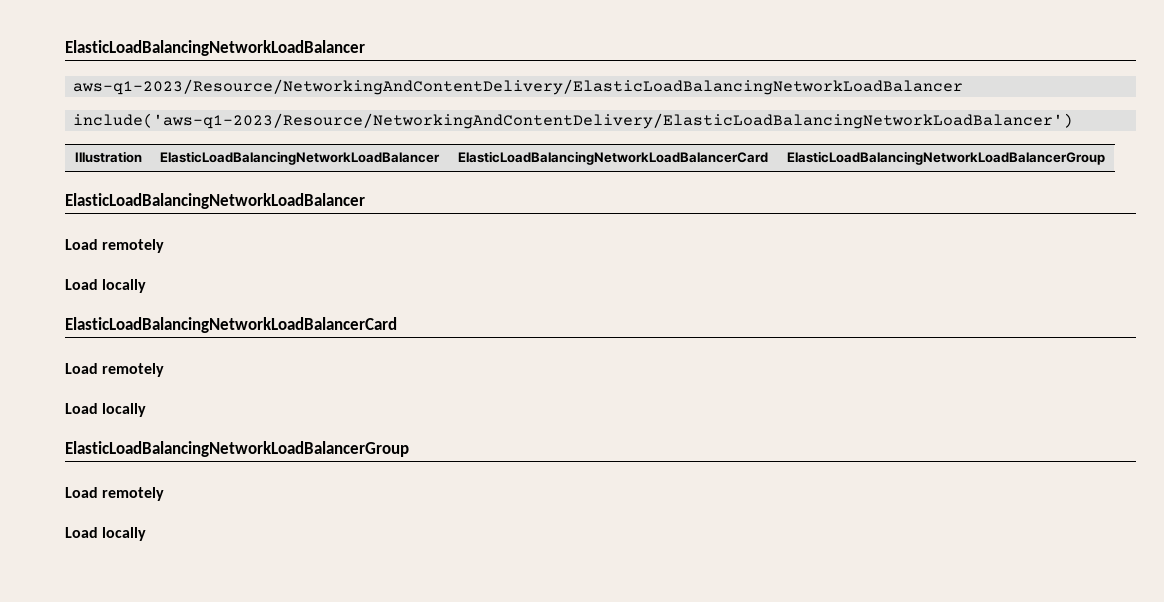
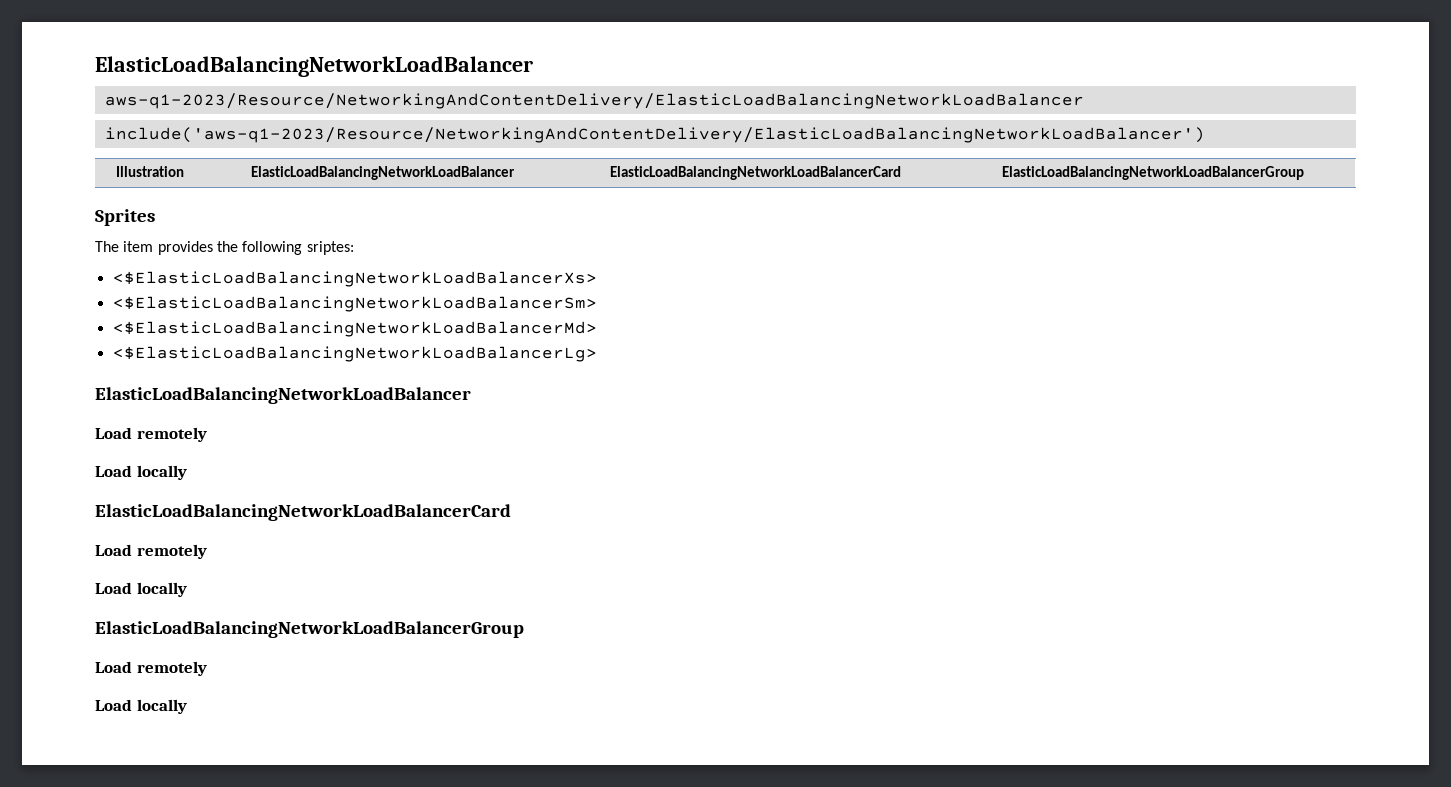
(1105, 158) none -> [95,209,155,226] [95,241,354,255] [112,271,597,287] [112,296,597,312] [112,321,597,337] [112,346,597,362] // Sprites // The item provides the following sriptes: // <$ElasticLoadBalancingNetworkLoadBalancerXs> // <$ElasticLoadBalancingNetworkLoadBalancerSm> // <$ElasticLoadBalancingNetworkLoadBalancerMd> // <$ElasticLoadBalancingNetworkLoadBalancerLg>

